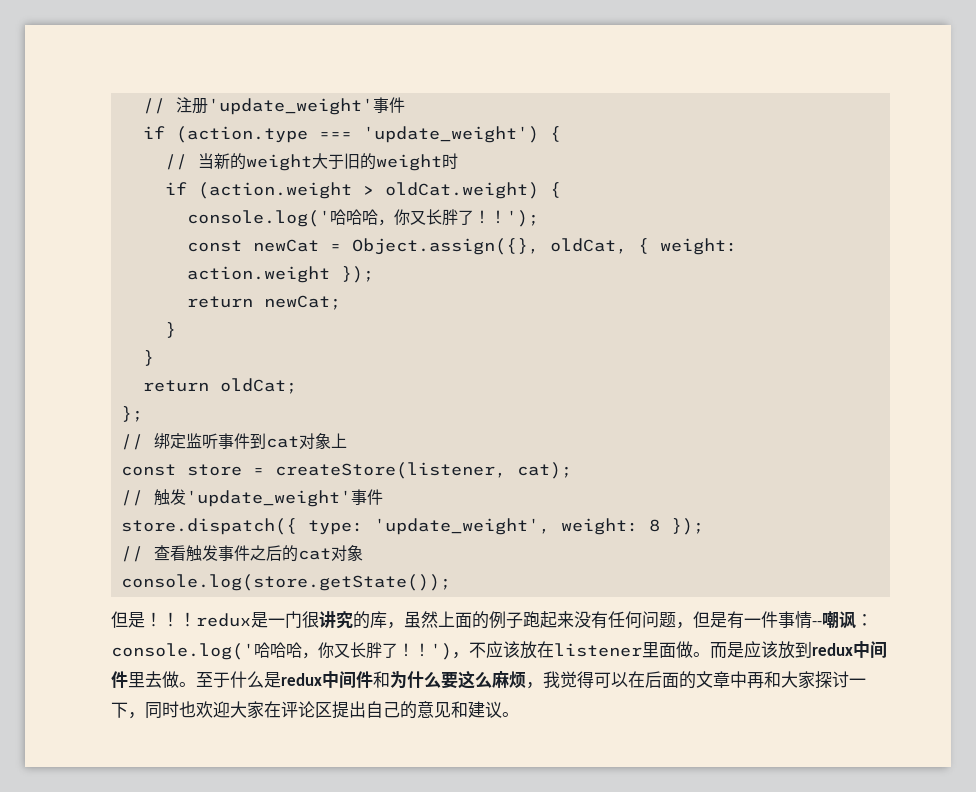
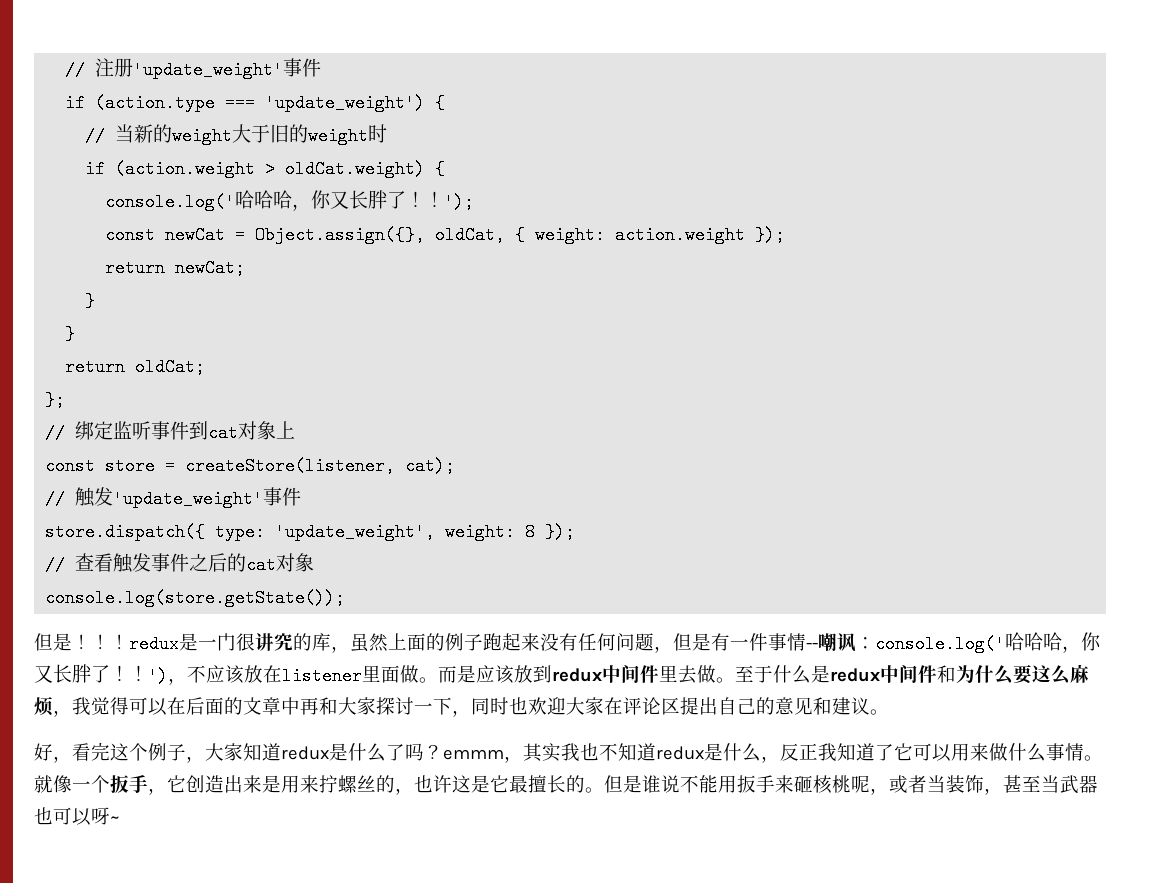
(519, 714) none -> [34,742,1103,763] [34,775,1098,795] [34,807,120,826] // 好，看完这个例子，大家知道redux是什么了吗？emmm，其实我也不知道redux是什么，反正我知道了它可以用来做什么事情。就像一个扳手，它创造出来是用来拧螺丝的，也许这是它最擅长的。但是谁说不能用扳手来砸核桃呢，或者当装饰，甚至当武器也可以呀~

